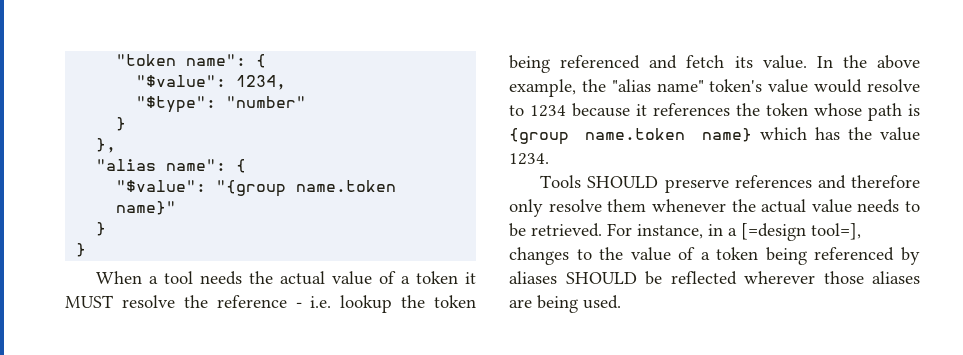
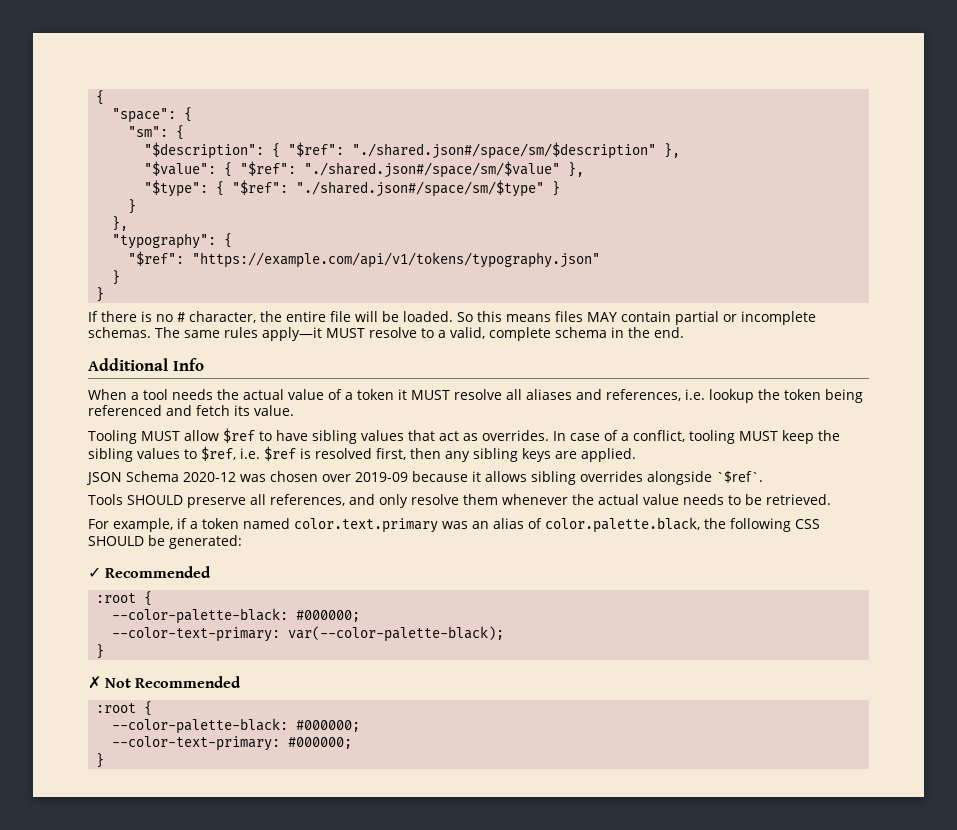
[116,54,267,68] [136,75,287,90] [136,96,307,113] "token name": { // "$value": 1234, // "$type": "number" -> [96,90,105,105] [112,107,193,123] [128,125,185,140] [144,142,681,159] [144,161,585,178] [144,180,561,197] { // "space": { // "sm": { // "$description": { "$ref": "./shared.json#/space/sm/$description" }, // "$value": { "$ref": "./shared.json#/space/sm/$value" }, // "$type": { "$ref": "./shared.json#/space/sm/$type" }
[96,159,247,173] [116,180,397,197] [116,201,177,215] [96,222,107,236] [76,243,87,257] "alias name": { // "$value": "{group name.token name}" // } // } -> [112,233,233,249] [128,251,601,268] [112,270,121,285] [96,287,105,302] [88,311,816,325] [88,327,684,341] [88,358,204,371] "typography": { // "$ref": "https://example.com/api/v1/tokens/typography.json" // } // } // If there is no # character, the entire file will be loaded. So this means files MAY contain partial or incomplete schemas. The same rules apply—it MUST resolve to a valid, complete schema in the end. // Additional Info
[183,295,302,308] the reference - -> [506,389,681,401] all aliases and references,
[816,55,920,69] [509,79,920,97] [509,103,920,121] [509,127,920,145] [509,153,549,165] In the above example, the "alias name" token's value would resolve to 1234 because it references the token whose path is {group name.token name} which has the value 1234. -> [88,428,840,444] [88,446,636,462] [86,471,763,485] // Tooling MUST allow $ref to have sibling values that act as overrides. In case of a conflict, tooling MUST keep the sibling values to $ref, i.e. $ref is resolved first, then any sibling keys are applied. // JSON Schema 2020-12 was chosen over 2019-09 because it allows sibling overrides alongside `$ref`.
[734,175,920,189] references and therefore -> [249,494,375,506] all references, and
[607,223,861,241] [509,247,920,265] [509,271,920,285] [509,295,621,313] For instance, in a [=design tool=], changes to the value of a token being referenced by aliases SHOULD be reflected wherever those aliases are being used. -> [88,517,820,533] [88,535,242,549] [88,566,212,578] [96,591,153,606] [112,608,361,624] [112,626,505,642] [96,644,105,659] [88,676,242,689] [96,701,153,716] [112,718,361,734] [112,736,353,751] [96,753,105,768] // For example, if a token named color.text.primary was an alias of color.palette.black, the following CSS SHOULD be generated: // ✓ Recommended // :root { // --color-palette-black: #000000; // --color-text-primary: var(--color-palette-black); // } // ✗ Not Recommended // :root { // --color-palette-black: #000000; // --color-text-primary: #000000; // }

